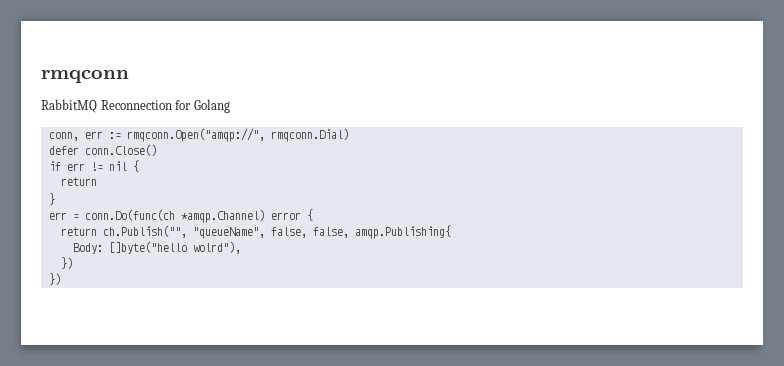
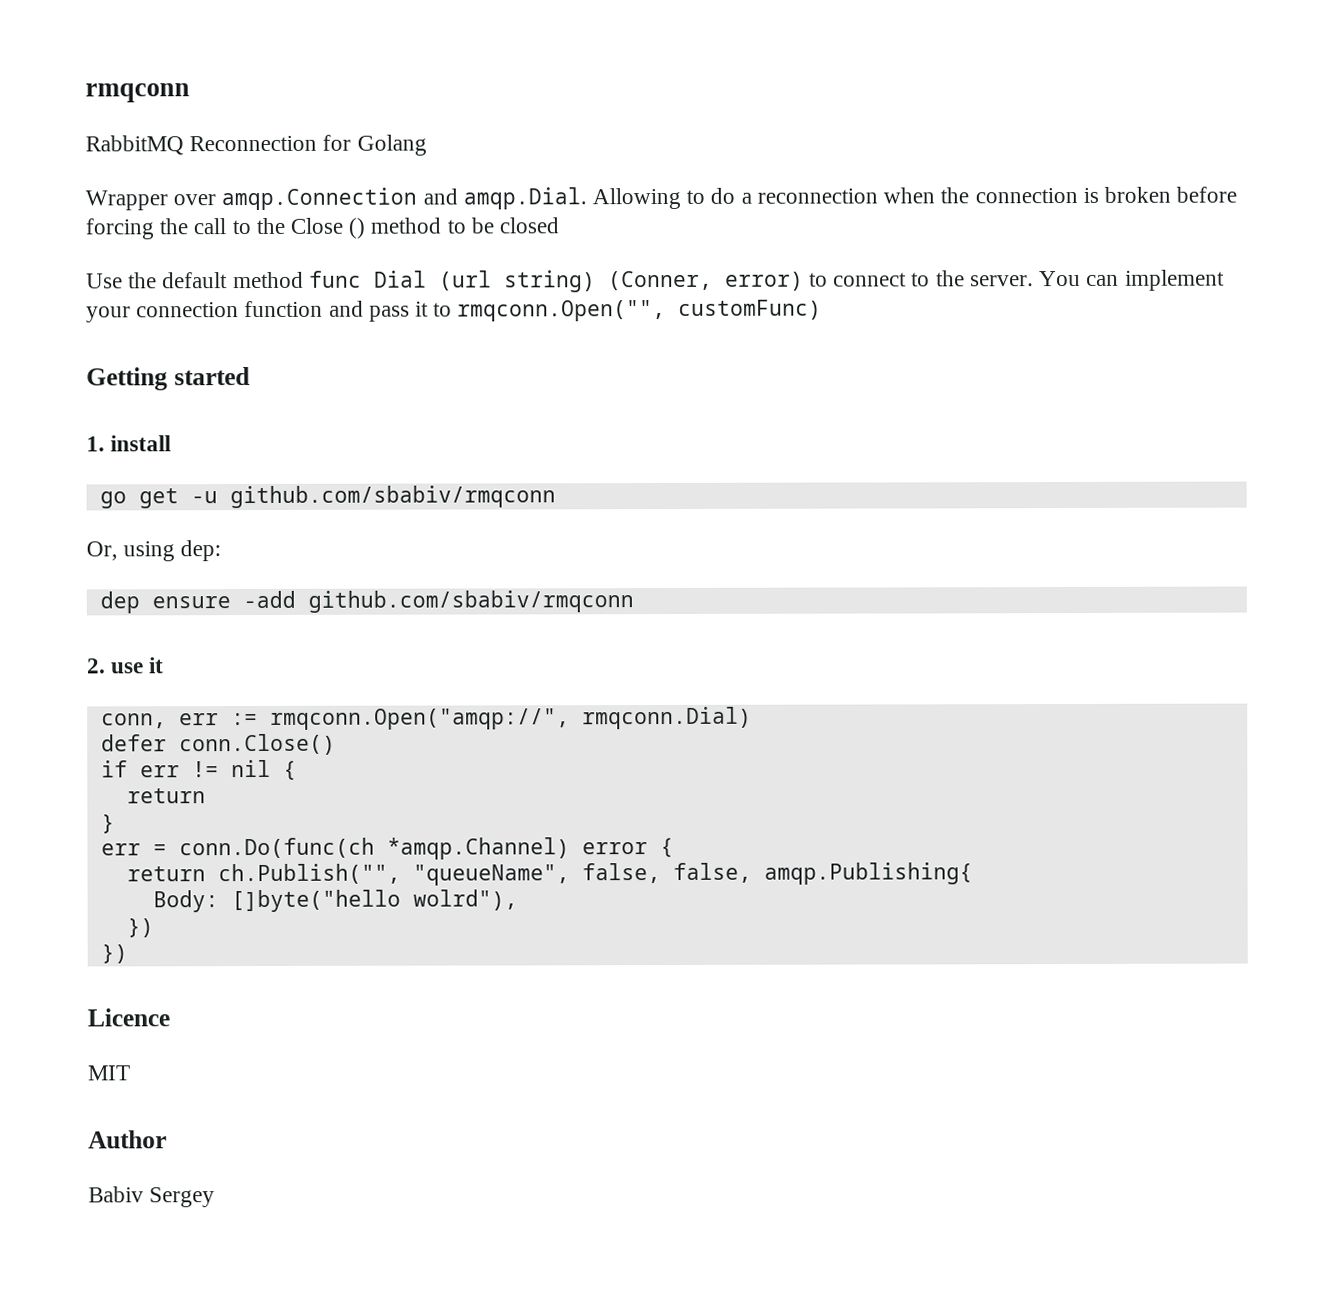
(230, 106) none -> [85,186,1238,211] [85,217,560,240] [86,269,1225,293] [86,299,823,323] [86,367,250,391] [86,435,172,452] [99,485,556,509] [86,540,222,562] [99,590,634,614] [87,657,165,674] // Wrapper over amqp.Connection and amqp.Dial. Allowing to do a reconnection when the connection is broken before forcing the call to the Close () method to be closed // Use the default method func Dial (url string) (Conner, error) to connect to the server. You can implement your connection function and pass it to rmqconn.Open("", customFunc) // Getting started // 1. install // go get -u github.com/sbabiv/rmqconn // Or, using dep: // dep ensure -add github.com/sbabiv/rmqconn // 2. use it
(61, 279) none -> [87,1008,170,1027] [88,1065,131,1081] [88,1130,167,1149] [88,1186,216,1208] // Licence // MIT // Author // Babiv Sergey

